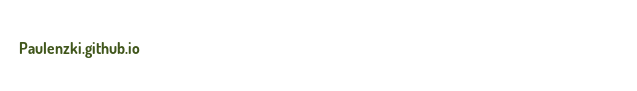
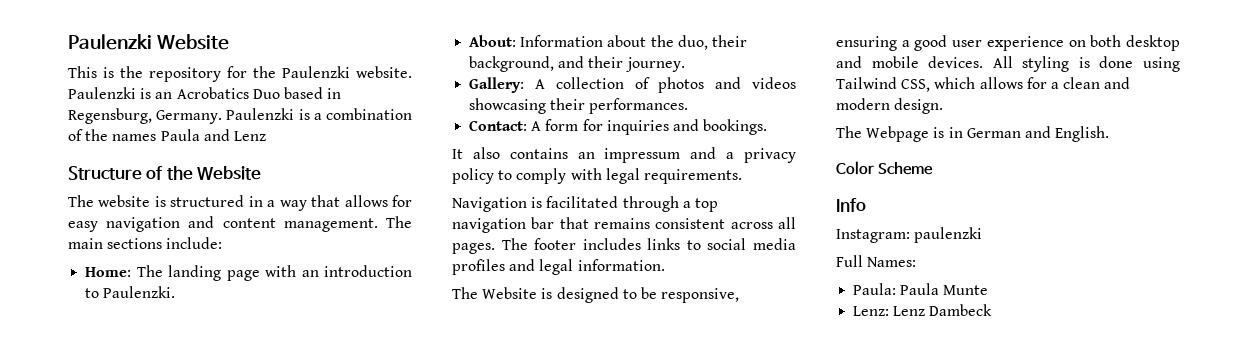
[19,42,140,58] Paulenzki.github.io -> [68,34,230,50] [68,66,412,82] [68,87,342,99] [68,108,412,124] [68,129,266,141] [68,166,262,180] [68,195,413,211] [68,216,412,232] [68,237,223,249] [85,265,412,281] [85,286,176,298] [469,35,747,50] [469,56,685,72] [469,77,796,93] [469,98,689,114] [469,119,768,135] [452,147,796,163] [452,168,742,184] [452,196,718,212] [452,217,796,233] [452,238,796,254] [452,259,665,275] [452,287,740,303] [836,35,1180,51] [836,56,1180,72] [836,77,1131,92] [836,98,944,114] [836,126,1110,142] [836,161,934,175] [836,198,866,212] [836,227,983,243] [836,255,917,267] [853,283,989,295] [853,304,993,316] Paulenzki Website // This is the repository for the Paulenzki website. Paulenzki is an Acrobatics Duo based in Regensburg, Germany. Paulenzki is a combination of the names Paula and Lenz // Structure of the Website // The website is structured in a way that allows for easy navigation and content management. The main sections include: // Home: The landing page with an introduction to Paulenzki. // About: Information about the duo, their background, and their journey. // Gallery: A collection of photos and videos showcasing their performances. // Contact: A form for inquiries and bookings. // It also contains an impressum and a privacy policy to comply with legal requirements. // Navigation is facilitated through a top navigation bar that remains consistent across all pages. The footer includes links to social media profiles and legal information. // The Website is designed to be responsive, ensuring a good user experience on both desktop and mobile devices. All styling is done using Tailwind CSS, which allows for a clean and modern design. // The Webpage is in German and English. // Color Scheme // Info // Instagram: paulenzki // Full Names: // Paula: Paula Munte // Lenz: Lenz Dambeck

